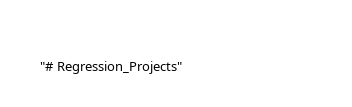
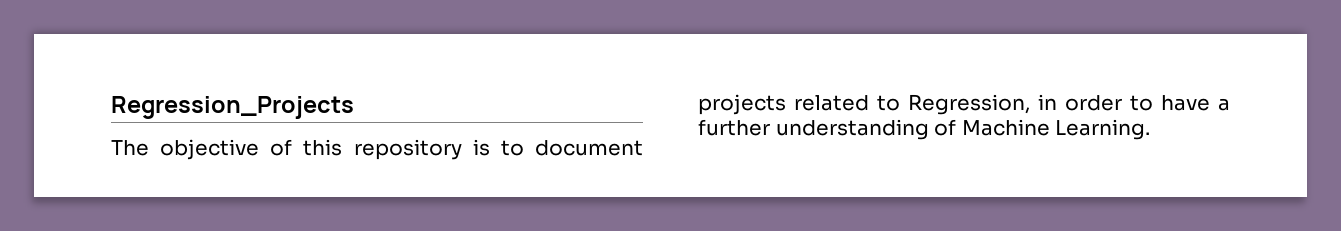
[40,61,182,74] "# Regression_Projects" -> [111,96,354,119] [111,139,643,160] [698,94,1230,115] [698,119,1151,140] Regression_Projects // The objective of this repository is to document projects related to Regression, in order to have a further understanding of Machine Learning.

